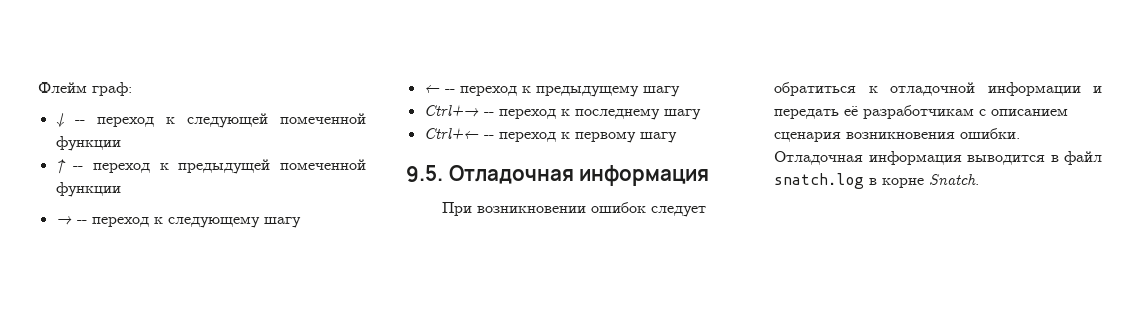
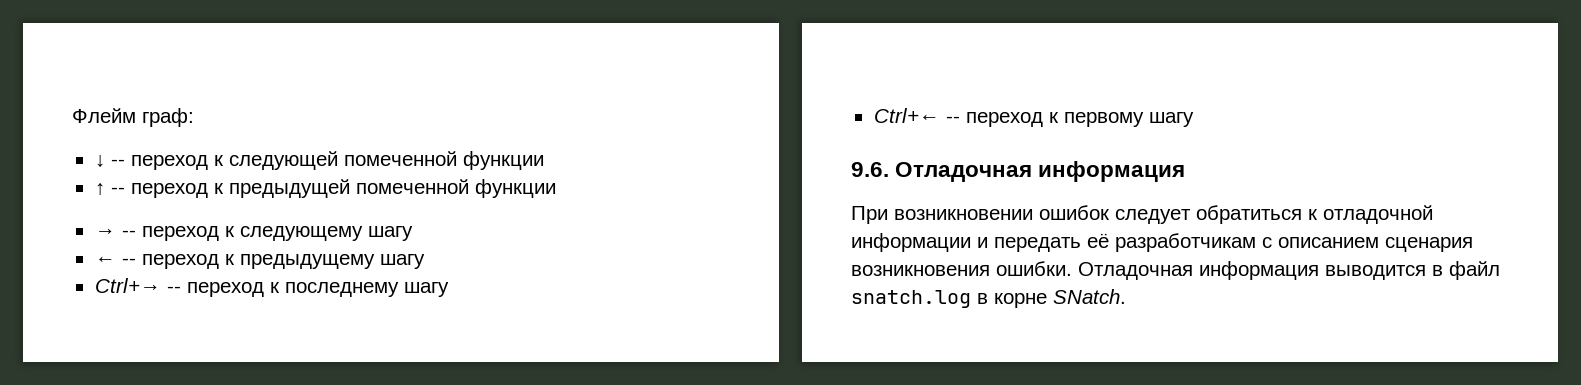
[406,165,443,182] 9.5. -> [851,162,889,177] 9.6.
[929,174,979,185] Snatch. -> [1053,289,1126,304] SNatch.

